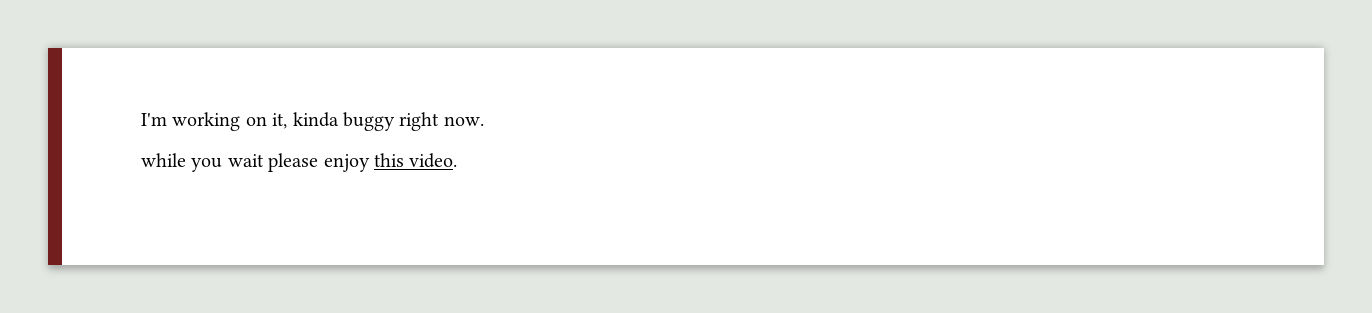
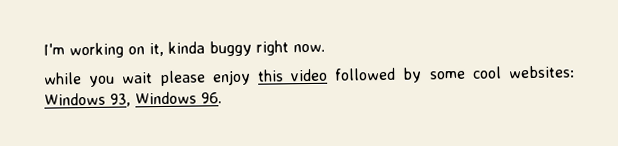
[409,153,458,168] video. -> [290,65,575,83] [44,91,222,107] video followed by some cool websites: Windows 93, Windows 96.

